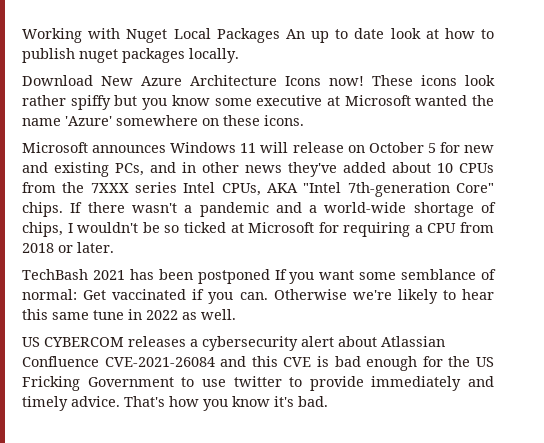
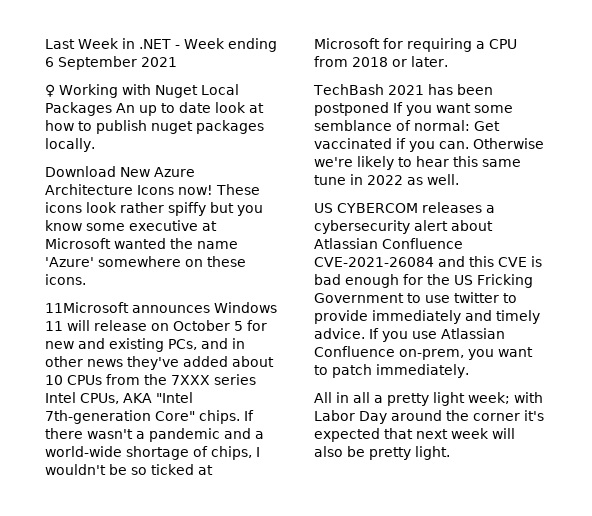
(22, 35) none -> [45,38,277,52] [45,56,177,70] [45,84,55,97] Last Week in .NET - Week ending 6 September 2021 // ♀
[22,142,88,153] Microsoft -> [45,302,129,313] 11Microsoft
[124,396,328,411] That's how you know it's bad. -> [369,328,505,342] [314,346,533,360] [314,364,469,378] [314,392,543,406] [314,410,544,424] [314,428,515,442] [314,446,450,460] If you use Atlassian Confluence on-prem, you want to patch immediately. // All in all a pretty light week; with Labor Day around the corner it's expected that next week will also be pretty light.

